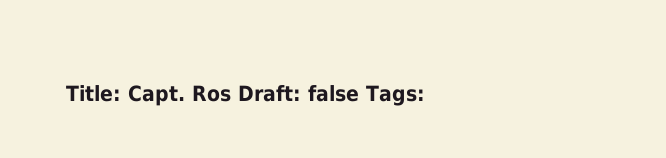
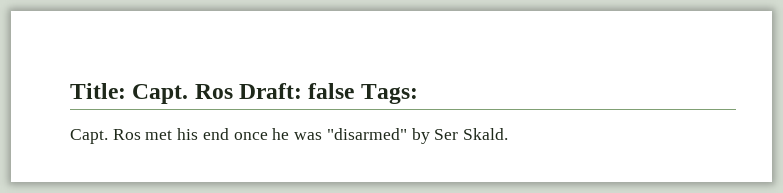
(425, 95) none -> [70,128,508,144] // Capt. Ros met his end once he was "disarmed" by Ser Skald.

